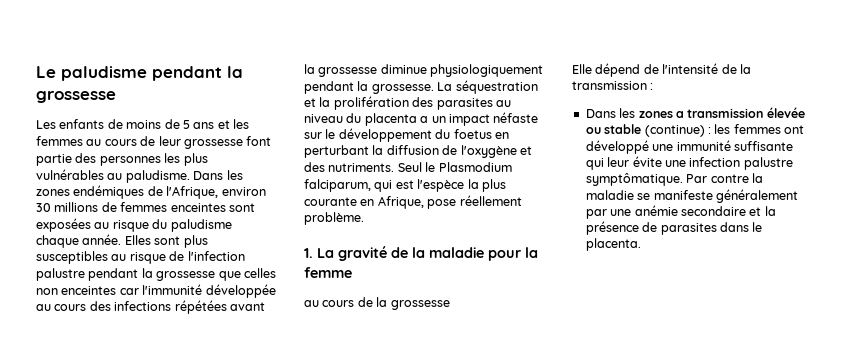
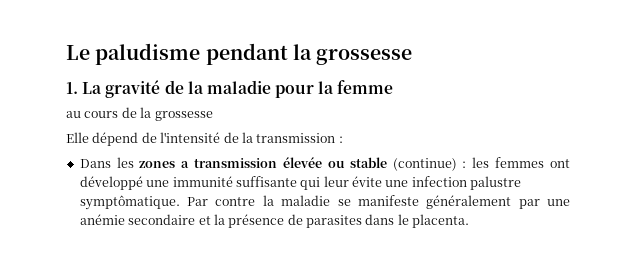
[36,119,249,129] [36,136,272,149] [36,153,208,166] [36,169,243,183] [36,185,266,199] [36,202,255,212] [36,218,232,232] [36,234,208,248] [36,251,245,264] [36,268,276,281] [36,284,276,298] [36,300,265,314] [304,64,544,77] [304,80,538,94] [304,96,511,110] [304,112,539,126] [304,128,509,142] [304,145,532,158] [304,162,512,172] [304,179,506,192] [304,195,522,209] [304,212,364,225] // Les enfants de moins de 5 ans et les femmes au cours de leur grossesse font partie des personnes les plus vulnérables au paludisme. Dans les zones endémiques de l'Afrique, environ 30 millions de femmes enceintes sont exposées au risque du paludisme chaque année. Elles sont plus susceptibles au risque de l'infection palustre pendant la grossesse que celles non enceintes car l'immunité développée au cours des infections répétées avant la grossesse diminue physiologiquement pendant la grossesse. La séquestration et la prolifération des parasites au niveau du placenta a un impact néfaste sur le développement du foetus en perturbant la diffusion de l'oxygène et des nutriments. Seul le Plasmodium falciparum, qui est l'espèce la plus courante en Afrique, pose réellement problème. -> (413, 57) none

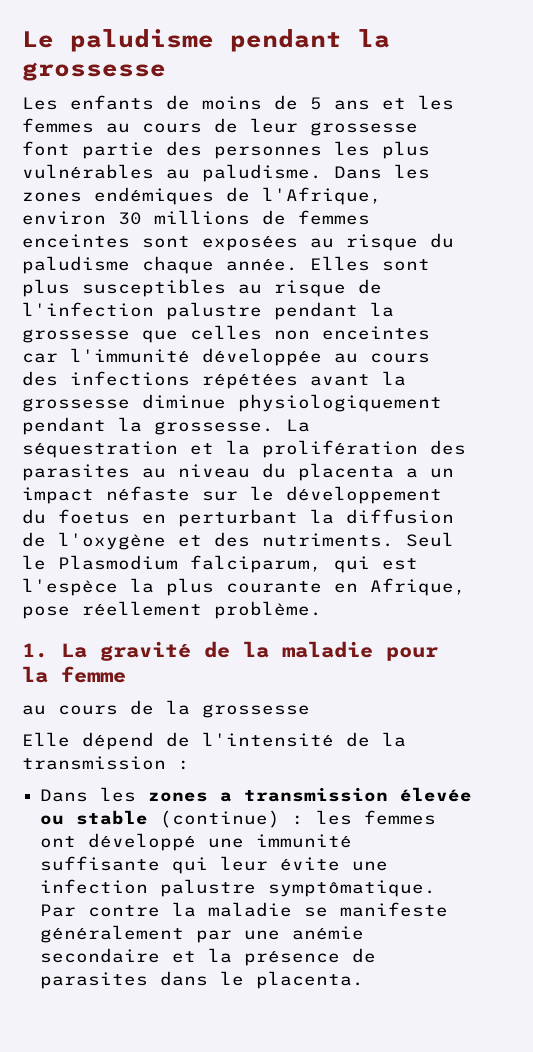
(413, 57) none -> [22,95,454,110] [22,118,418,136] [22,141,430,159] [22,164,430,182] [22,187,382,205] [22,210,370,225] [22,233,454,251] [22,256,430,274] [22,279,382,297] [22,302,394,320] [22,325,430,343] [22,348,430,366] [22,371,406,389] [22,394,442,412] [22,417,310,435] [22,440,466,458] [22,463,454,481] [22,486,442,504] [22,509,454,527] [22,532,454,550] [22,555,418,573] [22,578,466,596] [22,601,322,619] // Les enfants de moins de 5 ans et les femmes au cours de leur grossesse font partie des personnes les plus vulnérables au paludisme. Dans les zones endémiques de l'Afrique, environ 30 millions de femmes enceintes sont exposées au risque du paludisme chaque année. Elles sont plus susceptibles au risque de l'infection palustre pendant la grossesse que celles non enceintes car l'immunité développée au cours des infections répétées avant la grossesse diminue physiologiquement pendant la grossesse. La séquestration et la prolifération des parasites au niveau du placenta a un impact néfaste sur le développement du foetus en perturbant la diffusion de l'oxygène et des nutriments. Seul le Plasmodium falciparum, qui est l'espèce la plus courante en Afrique, pose réellement problème.

